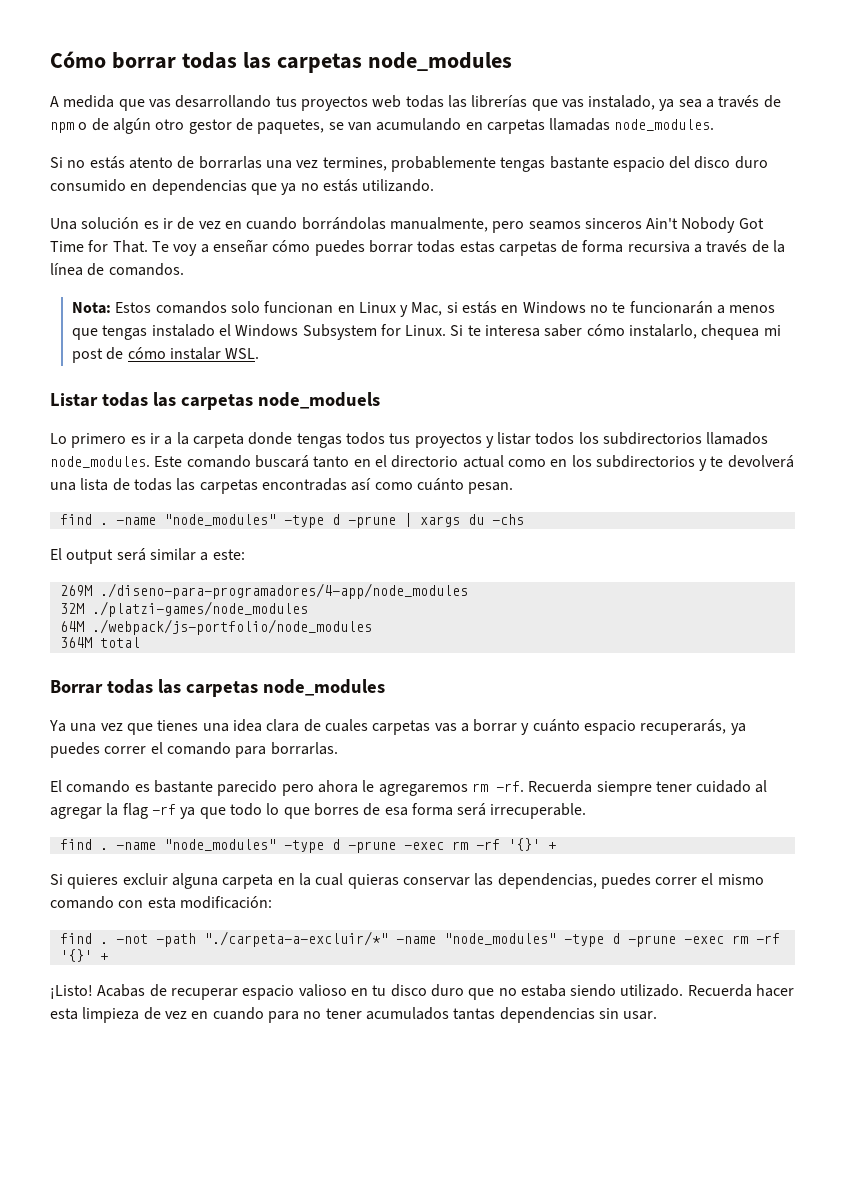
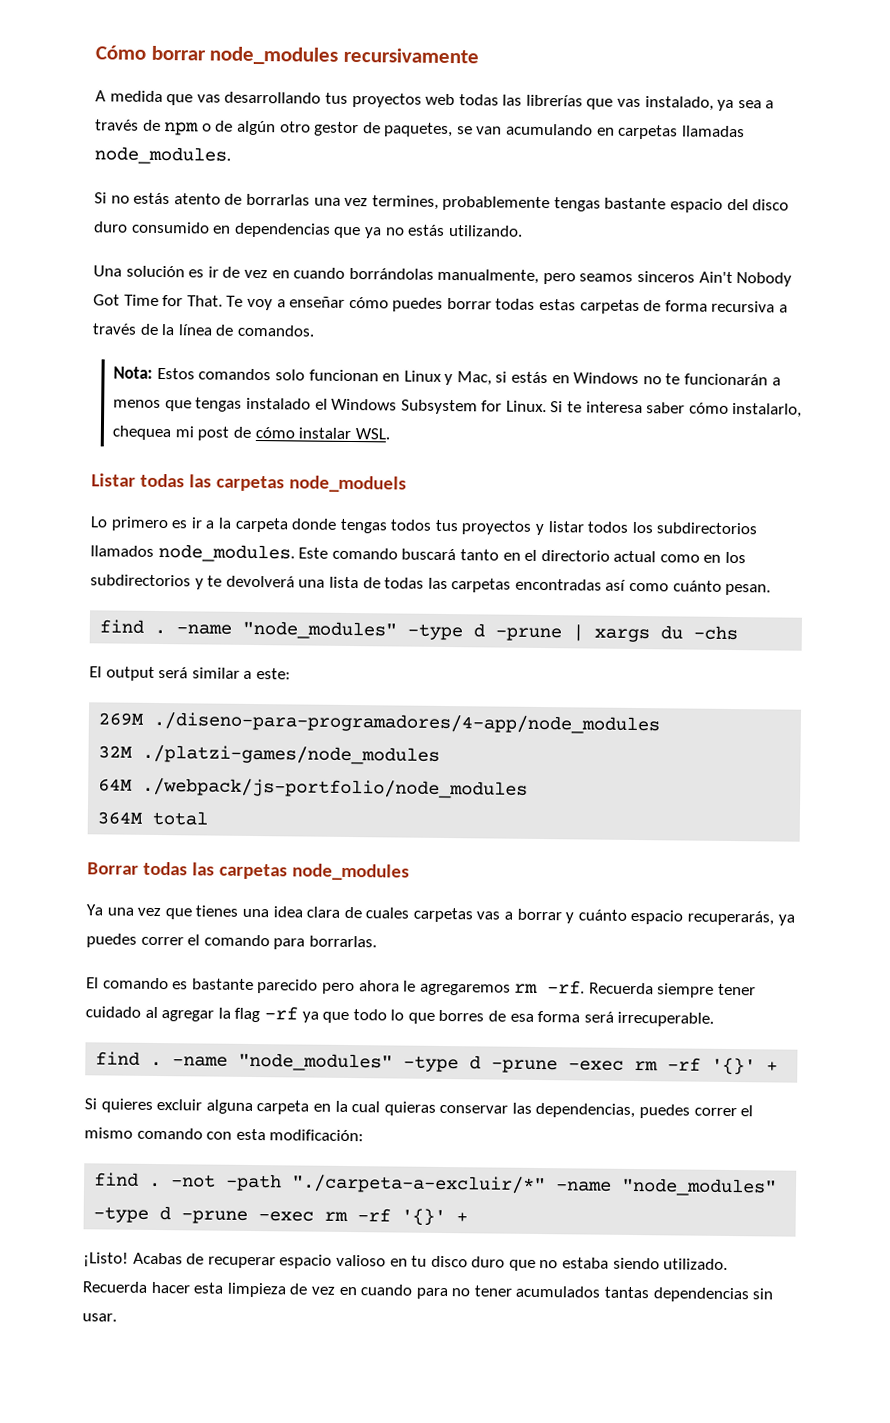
[181,52,512,73] todas las carpetas node_modules -> [209,46,479,65] node_modules recursivamente

